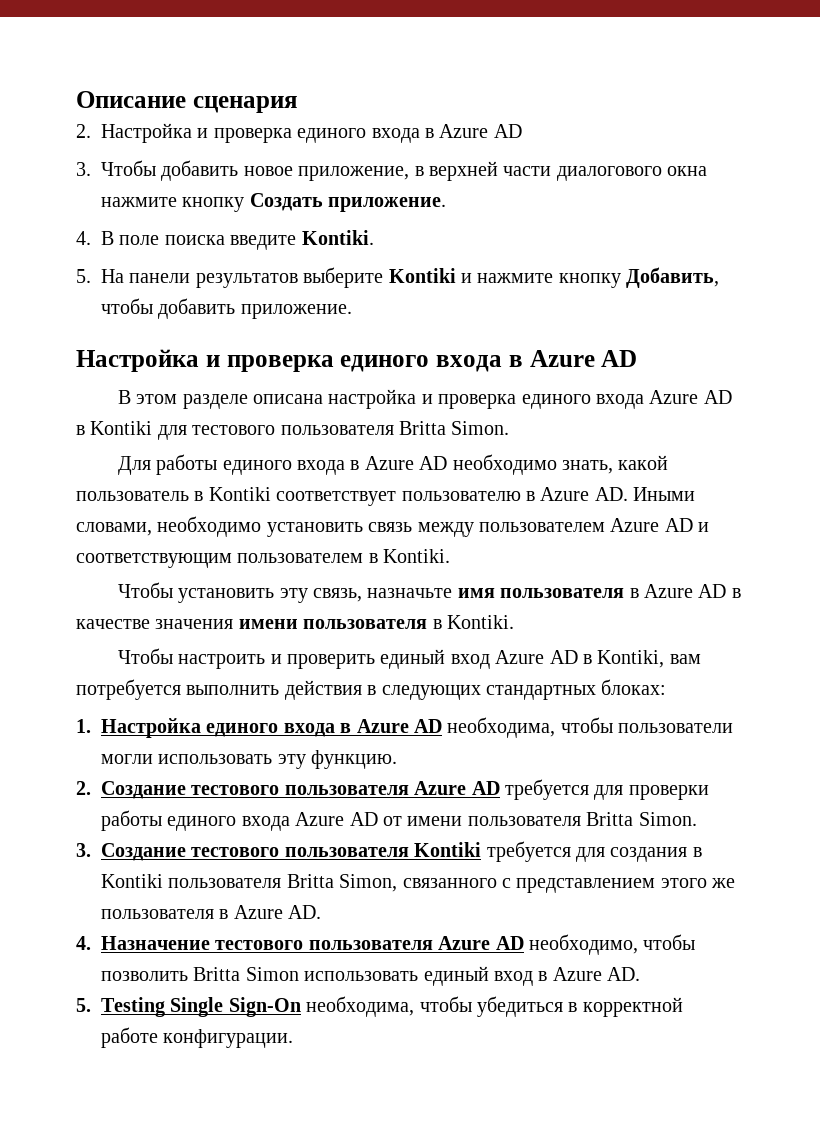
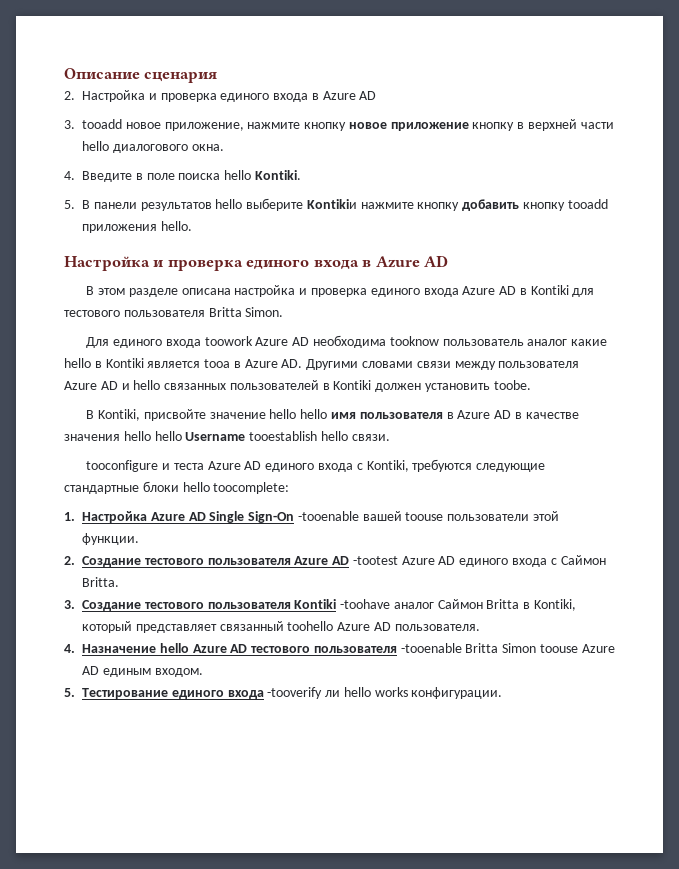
[101,160,708,181] [101,193,447,212] [76,230,374,250] [76,267,720,288] [101,298,352,319] Чтобы добавить новое приложение, в верхней части диалогового окна нажмите кнопку Создать приложение. // 4. В поле поиска введите Kontiki. // 5. На панели результатов выберите Kontiki и нажмите кнопку Добавить, чтобы добавить приложение. -> [82,119,614,131] [82,141,224,153] [64,170,301,182] [64,198,608,211] [82,221,192,233] tooadd новое приложение, нажмите кнопку новое приложение кнопку в верхней части hello диалогового окна. // 4. Введите в поле поиска hello Kontiki. // 5. В панели результатов hello выберите Kontikiи нажмите кнопку добавить кнопку tooadd приложения hello.
[156,454,669,475] [76,487,696,506] [76,516,710,537] [76,549,451,568] [117,582,453,603] работы единого входа в Azure AD необходимо знать, какой пользователь в Kontiki соответствует пользователю в Azure AD. Иными словами, необходимо установить связь между пользователем Azure AD и соответствующим пользователем в Kontiki. // Чтобы установить эту связь, назначьте -> [113,335,608,348] [64,358,580,370] [64,380,531,392] [86,409,328,421] единого входа toowork Azure AD необходима tooknow пользователь аналог какие hello в Kontiki является tooa в Azure AD. Другими словами связи между пользователя Azure AD и hello связанных пользователей в Kontiki должен установить toobe. // В Kontiki, присвойте значение hello hello
[238,615,514,629] [117,648,701,669] [76,679,667,700] [76,717,734,738] [101,750,398,769] имени пользователя в Kontiki. // Чтобы настроить и проверить единый вход Azure AD в Kontiki, вам потребуется выполнить действия в следующих стандартных блоках: // 1. Настройка единого входа в Azure AD необходима, чтобы пользователи могли использовать эту функцию. -> [123,431,390,441] [86,459,546,472] [64,481,290,494] [64,511,560,523] [82,533,139,545] hello hello Username tooestablish hello связи. // tooconfigure и теста Azure AD единого входа с Kontiki, требуются следующие стандартные блоки hello toocomplete: // 1. Настройка Azure AD Single Sign-On -tooenable вашей toouse пользователи этой функции.
[504,779,709,800] [101,810,697,831] требуется для проверки работы единого входа Azure AD от имени пользователя Britta Simon. -> [352,555,606,567] [82,577,119,587] -tootest Azure AD единого входа с Саймон Britta.
[486,841,702,862] [101,874,736,893] [101,905,322,919] [76,934,696,955] [101,966,641,986] [76,996,683,1017] [101,1027,158,1048] требуется для создания в Kontiki пользователя Britta Simon, связанного с представлением этого же пользователя в Azure AD. // 4. Назначение тестового пользователя Azure AD необходимо, чтобы позволить Britta Simon использовать единый вход в Azure AD. // 5. Testing Single Sign-On необходима, чтобы убедиться в корректной работе -> [340,599,577,611] [82,621,480,633] [64,643,615,653] [82,666,203,677] [64,687,408,699] -toohave аналог Саймон Britta в Kontiki, который представляет связанный toohello Azure AD пользователя. // 4. Назначение hello Azure AD тестового пользователя -tooenable Britta Simon toouse Azure AD единым входом. // 5. Тестирование единого входа -tooverify ли hello works

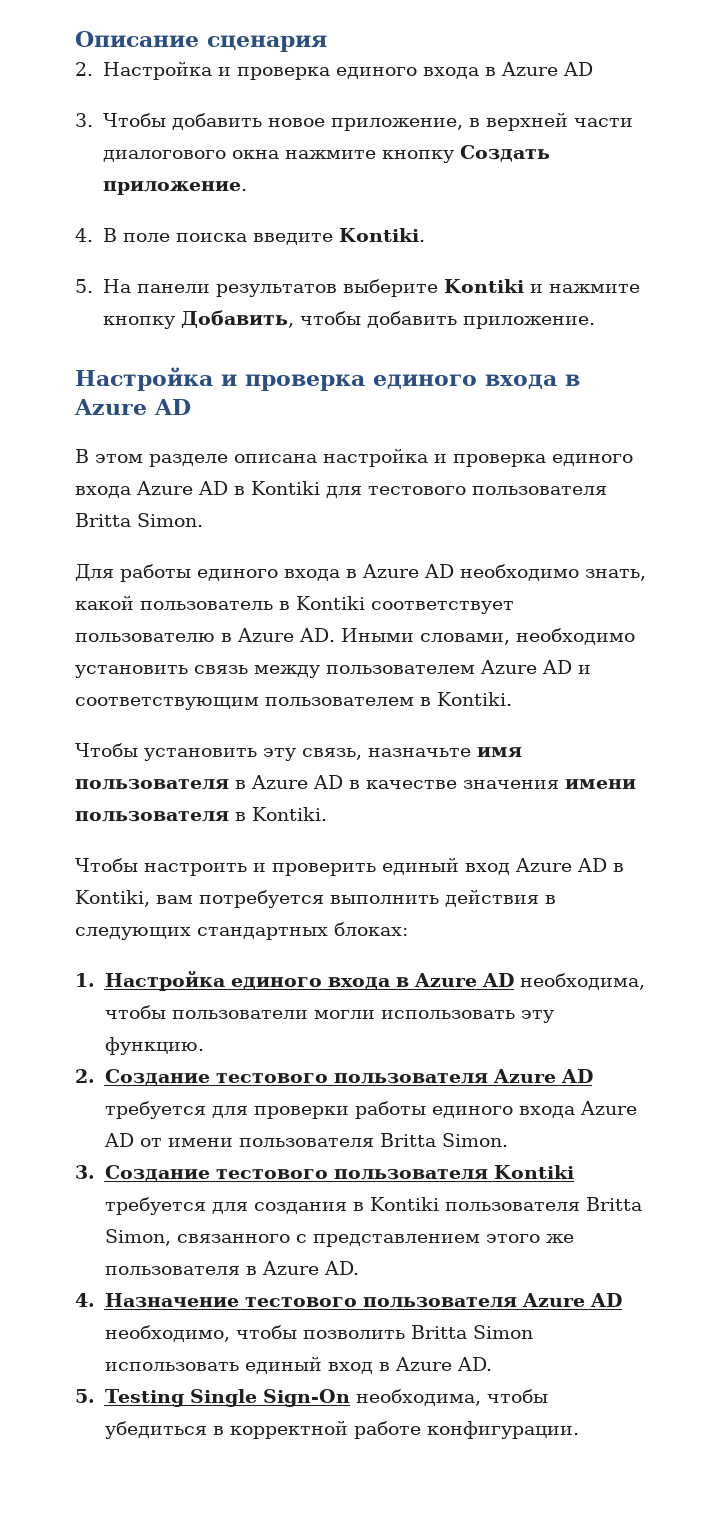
[82,119,614,131] [82,141,224,153] [64,171,143,182] tooadd новое приложение, нажмите кнопку новое приложение кнопку в верхней части hello диалогового окна. // 4. Введите в -> [102,112,633,131] [102,145,550,163] [102,181,247,195] [75,228,117,242] Чтобы добавить новое приложение, в верхней части диалогового окна нажмите кнопку Создать приложение. // 4. В
[224,170,252,180] hello -> [252,233,333,245] введите
[82,200,90,209] В -> [102,279,131,293] На
[215,198,608,211] [82,221,192,233] hello выберите Kontikiи нажмите кнопку добавить кнопку tooadd приложения hello. -> [342,279,640,297] [102,310,595,329] выберите Kontiki и нажмите кнопку Добавить, чтобы добавить приложение.
[113,335,608,348] [64,358,580,370] [64,380,531,392] [86,409,328,421] единого входа toowork Azure AD необходима tooknow пользователь аналог какие hello в Kontiki является tooa в Azure AD. Другими словами связи между пользователя Azure AD и hello связанных пользователей в Kontiki должен установить toobe. // В Kontiki, присвойте значение hello hello -> [120,564,646,582] [75,595,514,614] [75,628,635,645] [75,660,591,678] [75,692,512,710] [75,743,471,761] работы единого входа в Azure AD необходимо знать, какой пользователь в Kontiki соответствует пользователю в Azure AD. Иными словами, необходимо установить связь между пользователем Azure AD и соответствующим пользователем в Kontiki. // Чтобы установить эту связь, назначьте
[123,431,390,441] [86,459,546,472] [64,481,290,494] [64,511,560,523] [82,533,139,545] hello hello Username tooestablish hello связи. // tooconfigure и теста Azure AD единого входа с Kontiki, требуются следующие стандартные блоки hello toocomplete: // 1. Настройка Azure AD Single Sign-On -tooenable вашей toouse пользователи этой функции. -> [565,779,636,789] [75,807,327,822] [75,857,624,876] [75,889,556,908] [75,922,408,940] [75,971,645,991] [104,1005,554,1023] [104,1037,204,1055] имени пользователя в Kontiki. // Чтобы настроить и проверить единый вход Azure AD в Kontiki, вам потребуется выполнить действия в следующих стандартных блоках: // 1. Настройка единого входа в Azure AD необходима, чтобы пользователи могли использовать эту функцию.
[352,555,606,567] [82,577,119,587] -tootest Azure AD единого входа с Саймон Britta. -> [104,1101,637,1119] [103,1133,508,1147] требуется для проверки работы единого входа Azure AD от имени пользователя Britta Simon.
[340,599,577,611] [82,621,480,633] [64,643,615,653] [82,666,203,677] [64,687,408,699] -toohave аналог Саймон Britta в Kontiki, который представляет связанный toohello Azure AD пользователя. // 4. Назначение hello Azure AD тестового пользователя -tooenable Britta Simon toouse Azure AD единым входом. // 5. Тестирование единого входа -tooverify ли hello works -> [104,1197,642,1215] [104,1229,574,1247] [104,1261,360,1275] [75,1293,622,1308] [104,1325,533,1342] [104,1356,493,1374] [75,1389,549,1407] [104,1420,421,1439] требуется для создания в Kontiki пользователя Britta Simon, связанного с представлением этого же пользователя в Azure AD. // 4. Назначение тестового пользователя Azure AD необходимо, чтобы позволить Britta Simon использовать единый вход в Azure AD. // 5. Testing Single Sign-On необходима, чтобы убедиться в корректной работе

